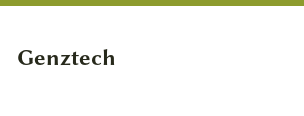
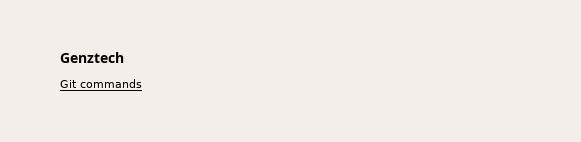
(116, 57) none -> [60,79,142,88] // Git commands

